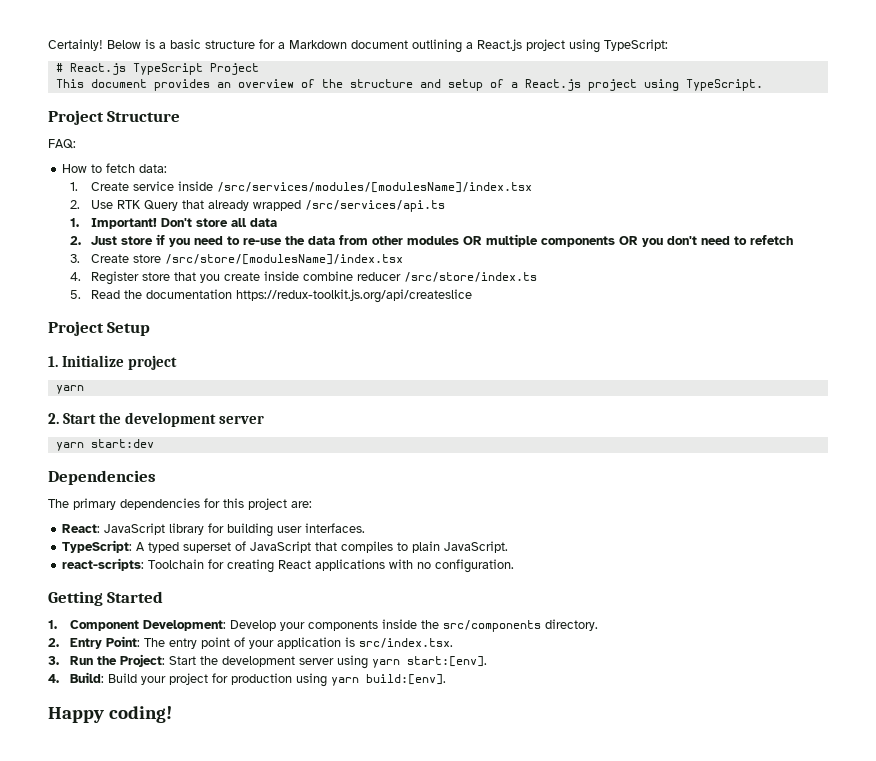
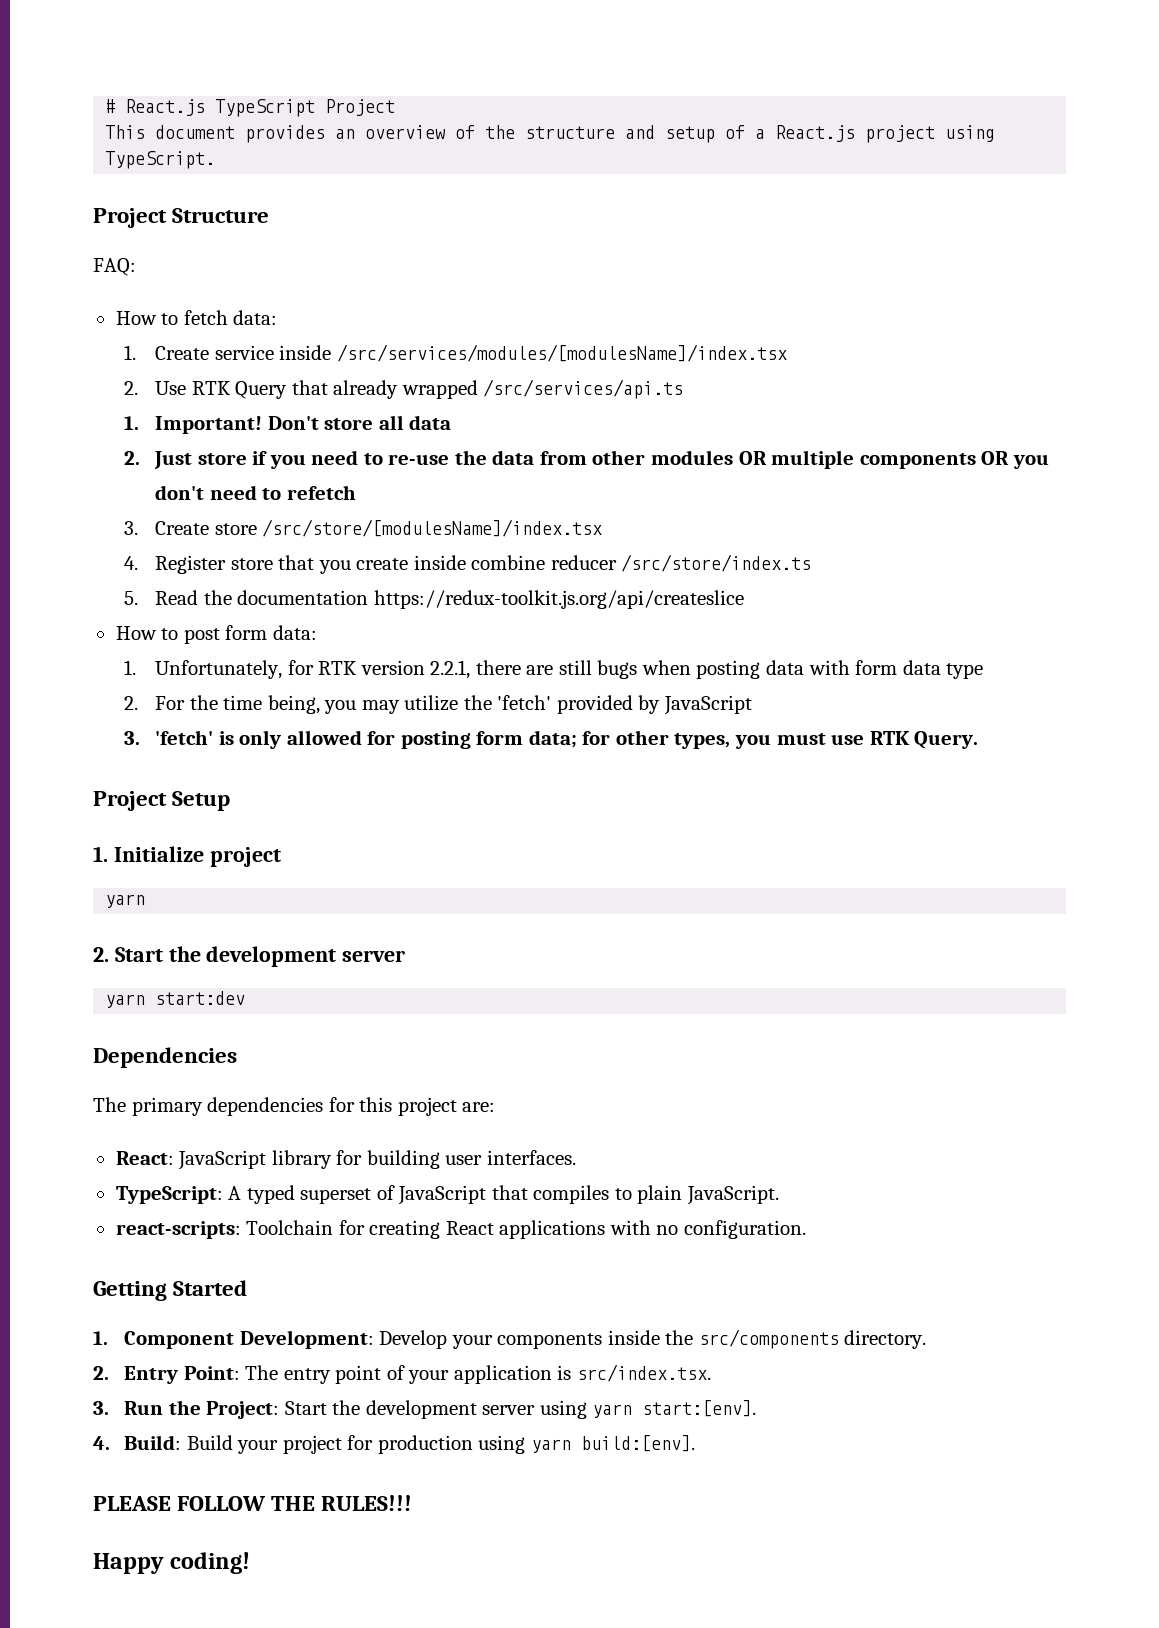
[48,39,668,53] Certainly! Below is a basic structure for a Markdown document outlining a React.js project using TypeScript: // -> (105, 106) none
(473, 296) none -> [115,625,317,644] [124,660,984,679] [124,695,752,715] [124,730,979,749] // How to post form data: // 1. Unfortunately, for RTK version 2.2.1, there are still bugs when posting data with form data type // 2. For the time being, you may utilize the 'fetch' provided by JavaScript // 3. 'fetch' is only allowed for posting form data; for other types, you must use RTK Query.
(446, 679) none -> [93,1495,413,1511] // PLEASE FOLLOW THE RULES!!!

